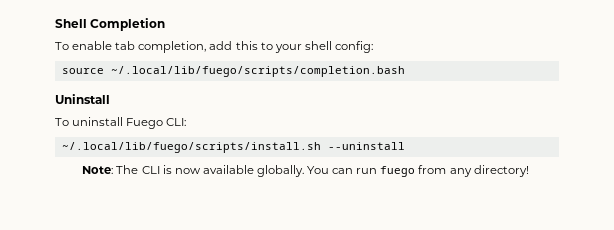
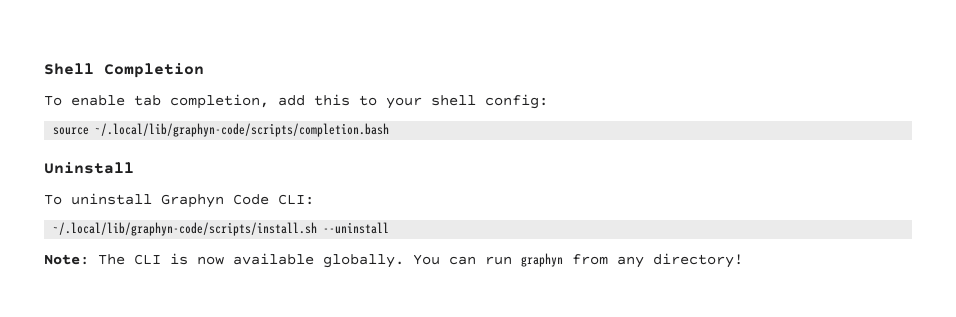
[110,66,405,77] ~/.local/lib/fuego/scripts/completion.bash -> [95,123,390,137] ~/.local/lib/graphyn-code/scripts/completion.bash
[126,118,164,129] Fuego -> [161,194,269,208] Graphyn Code
[61,142,321,153] ~/.local/lib/fuego/scripts/install.sh -> [53,222,318,236] ~/.local/lib/graphyn-code/scripts/install.sh
[380,166,416,177] fuego -> [521,253,563,267] graphyn

